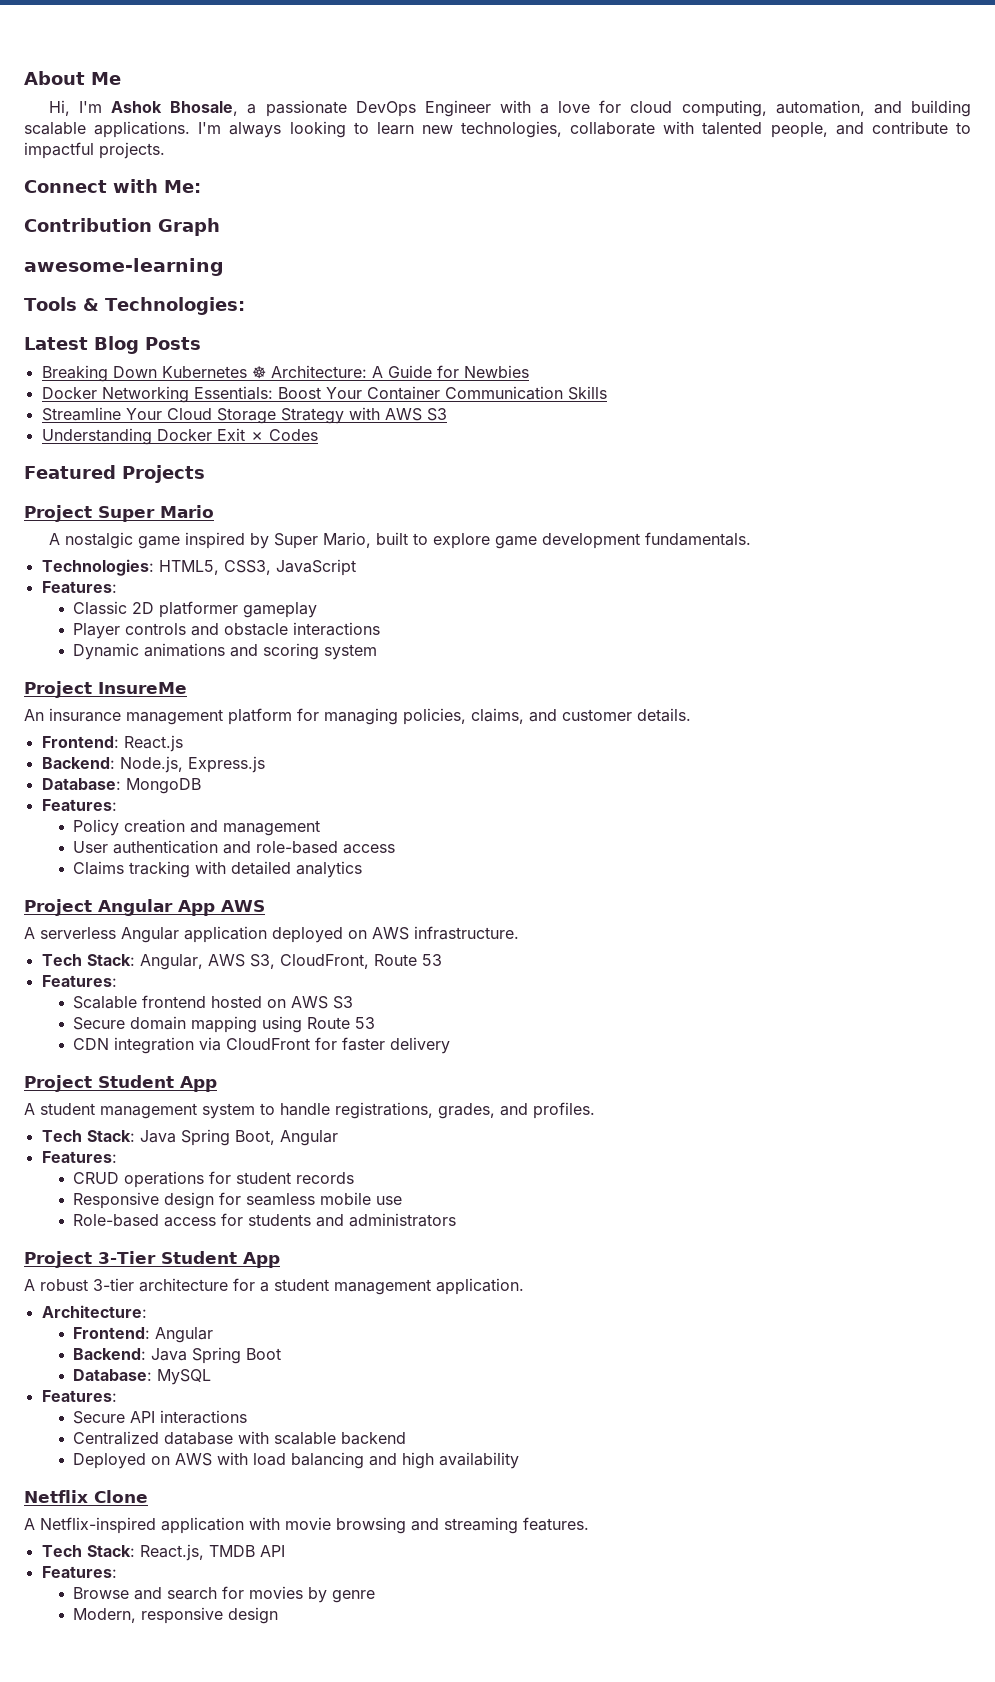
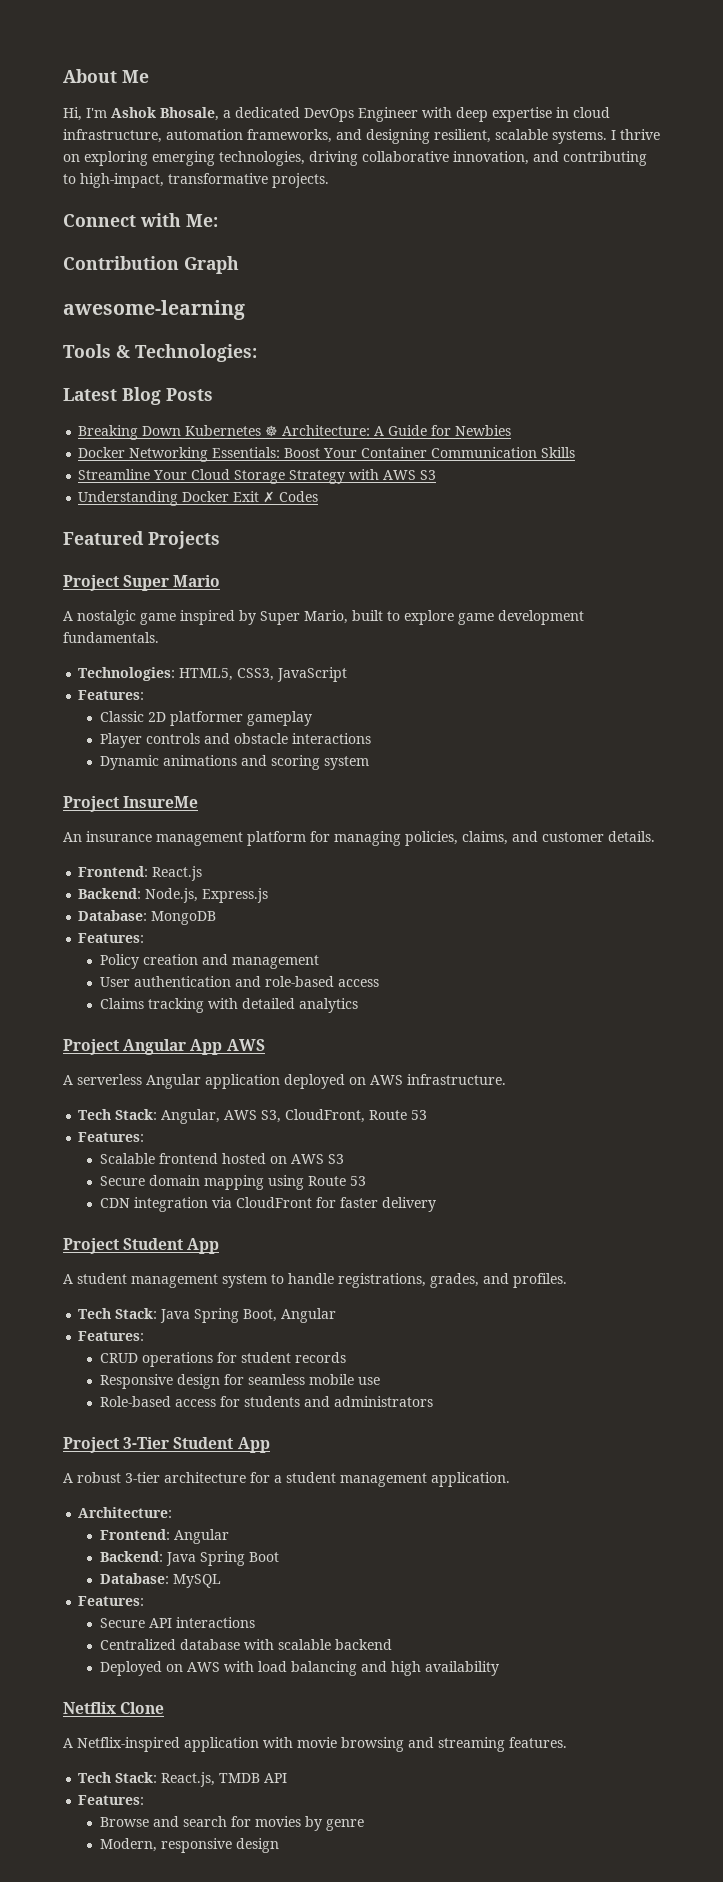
[265,100,347,117] passionate -> [235,107,300,118] dedicated
[540,100,972,117] [24,121,971,138] [24,142,94,159] a love for cloud computing, automation, and building scalable applications. I'm always looking to learn new technologies, collaborate with talented people, and contribute to impactful -> [456,107,610,122] [63,129,660,144] [63,151,647,166] [63,173,268,188] deep expertise in cloud infrastructure, automation frameworks, and designing resilient, scalable systems. I thrive on exploring emerging technologies, driving collaborative innovation, and contributing to high-impact, transformative

